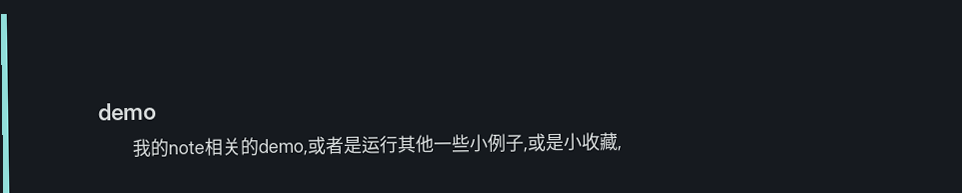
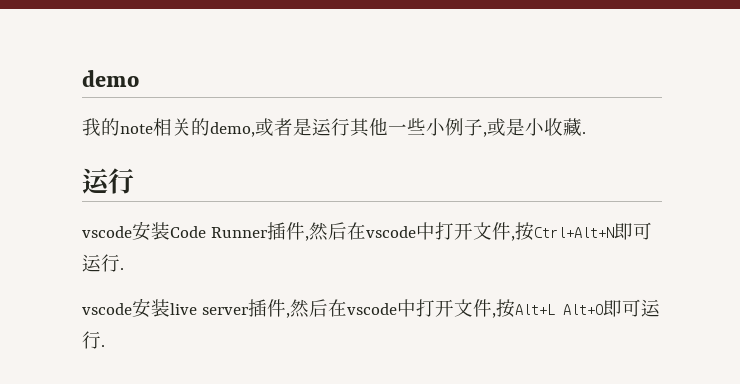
[617,146,623,152] , -> [582,132,586,134] [82,168,134,194] [82,221,652,241] [82,254,124,272] [82,298,660,318] [82,331,105,349] . // 运行 // vscode安装Code Runner插件,然后在vscode中打开文件,按Ctrl+Alt+N即可运行. // vscode安装live server插件,然后在vscode中打开文件,按Alt+L Alt+O即可运行.

